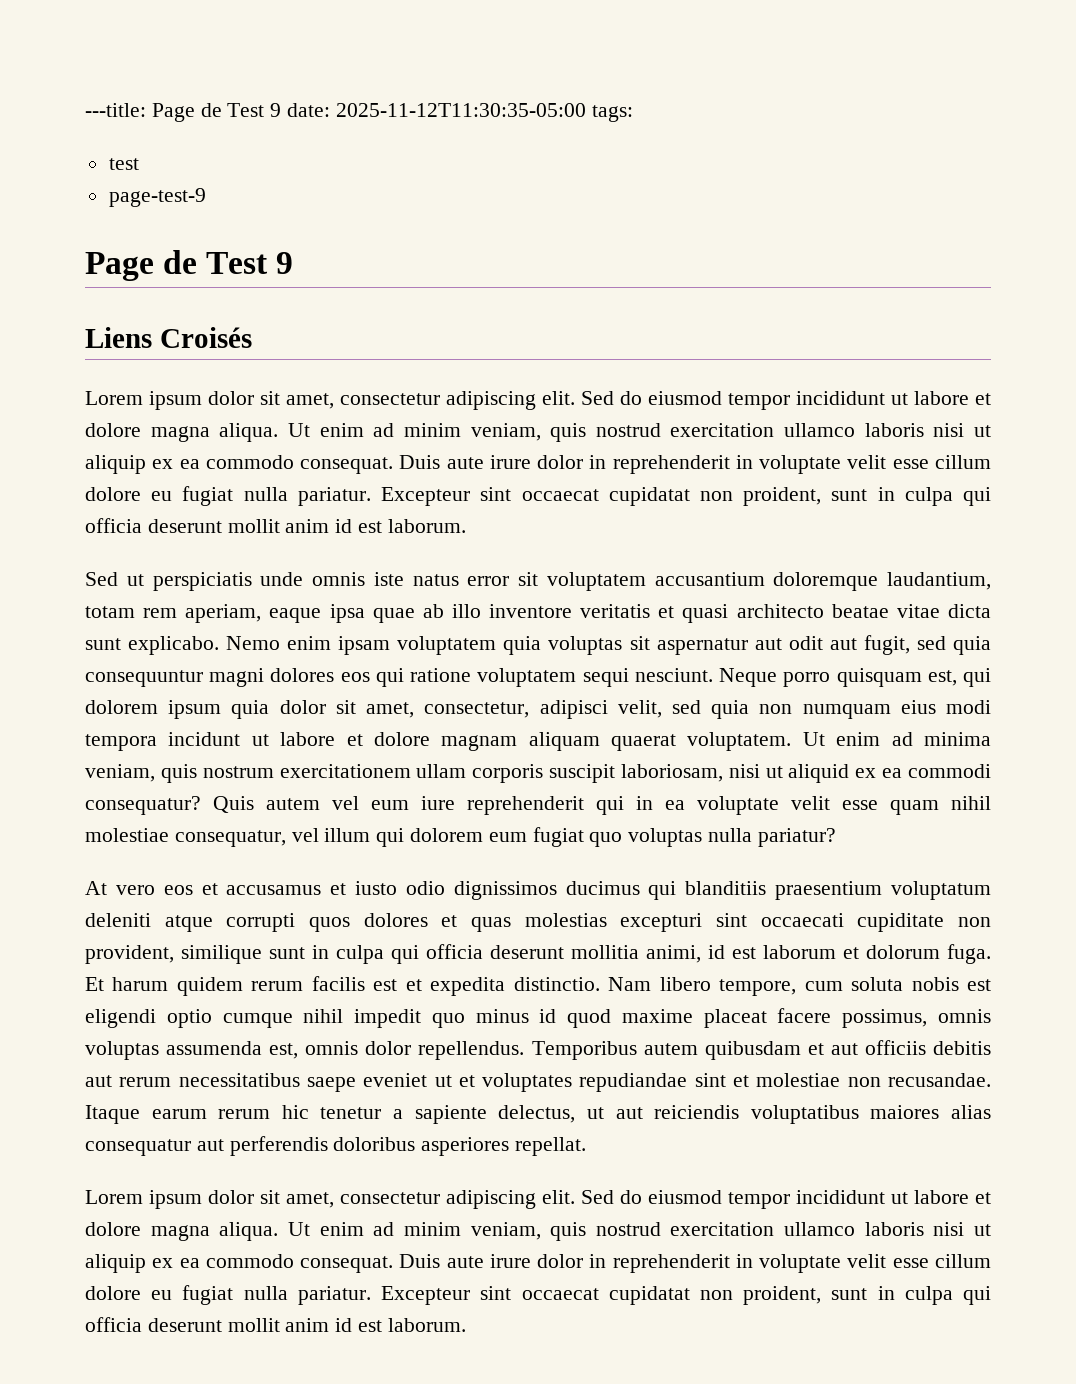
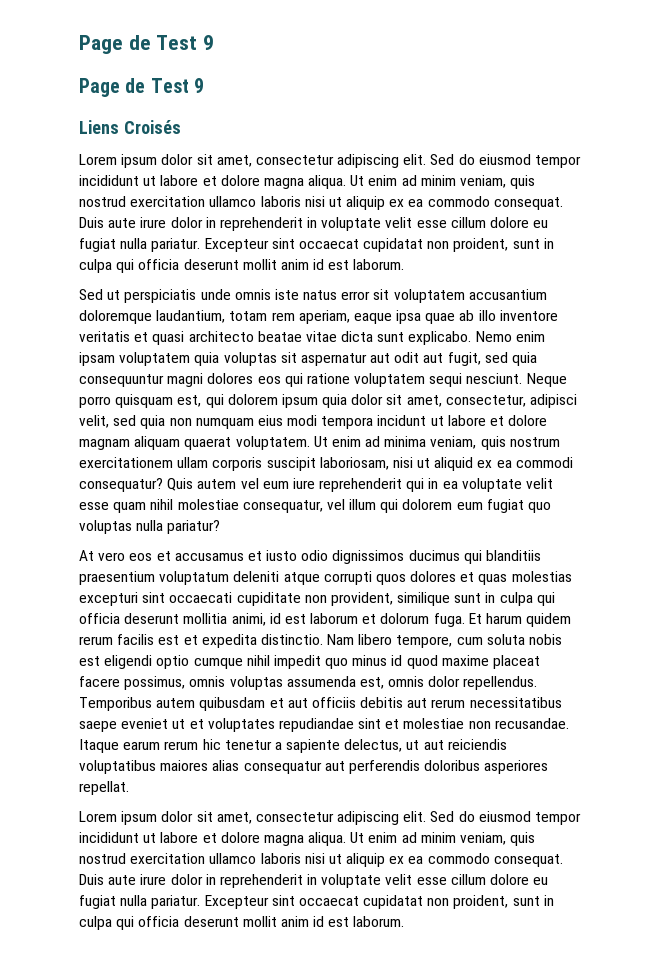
[85,103,633,122] [108,158,139,170] [108,188,206,207] ---title: Page de Test 9 date: 2025-11-12T11:30:35-05:00 tags: // test // page-test-9 -> [79,35,215,54] Page de Test 9

